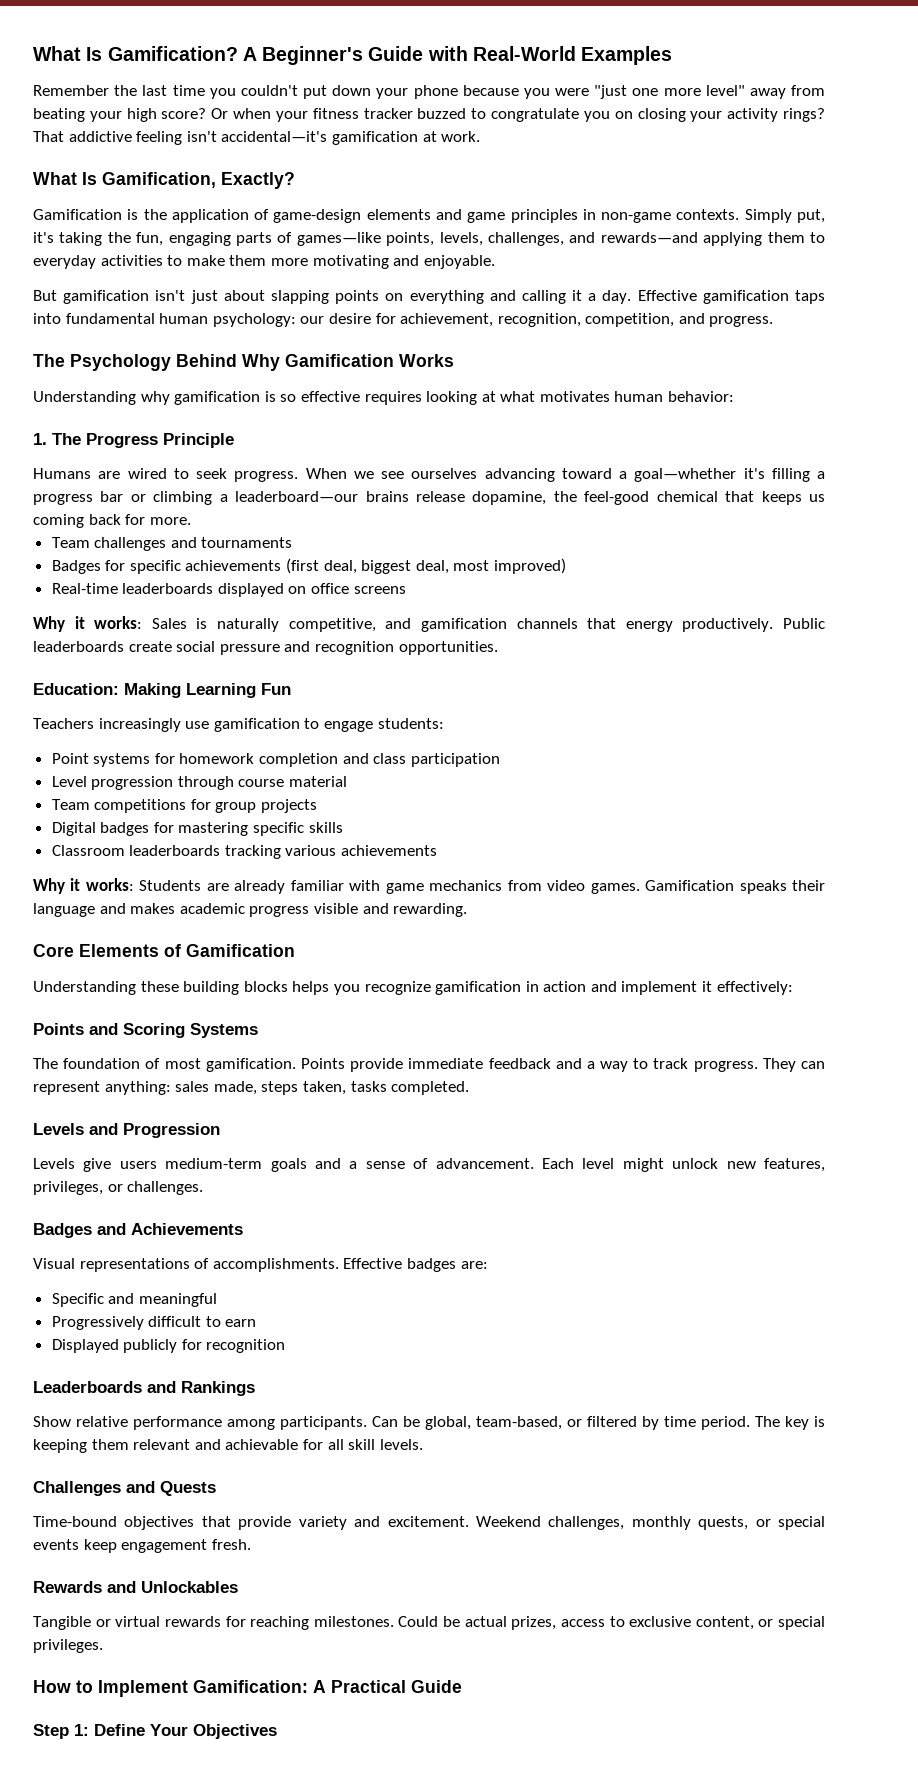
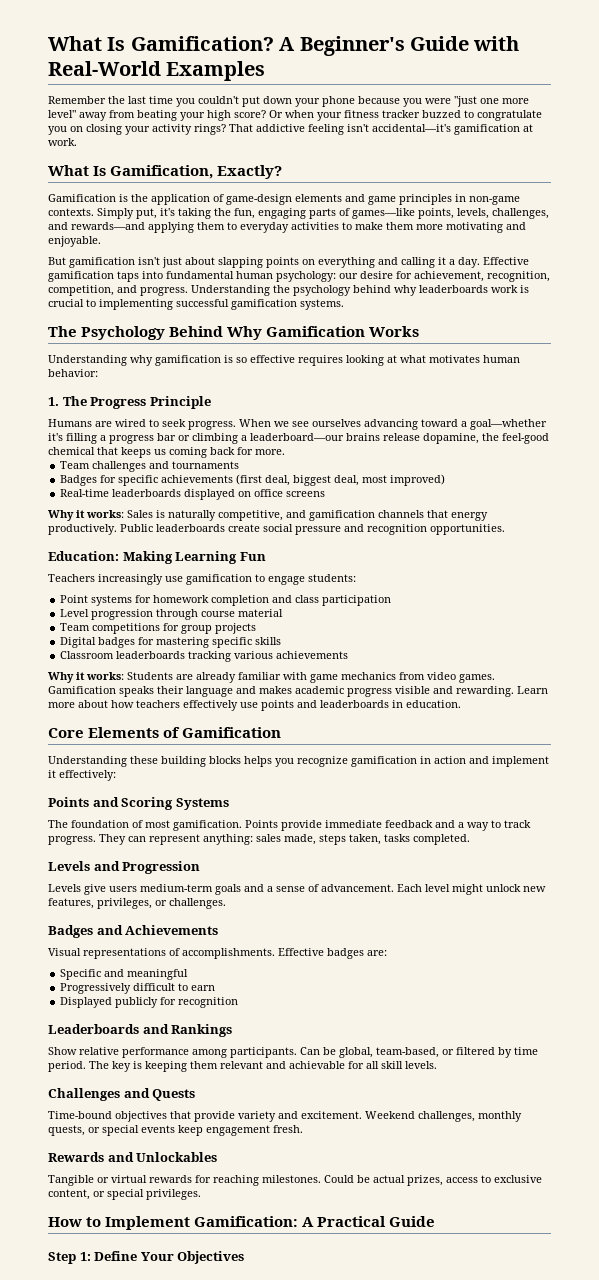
(774, 321) none -> [191,285,529,296] [48,299,344,310] Understanding the psychology behind why leaderboards work is crucial to implementing successful gamification systems.
(468, 910) none -> [517,686,548,694] [48,700,461,711] Learn more about how teachers effectively use points and leaderboards in education.

